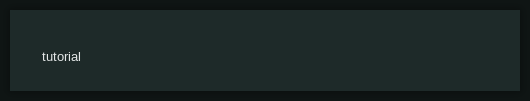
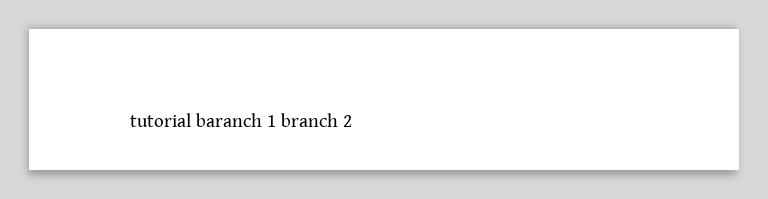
(81, 56) none -> [195,113,352,127] baranch 1 branch 2

